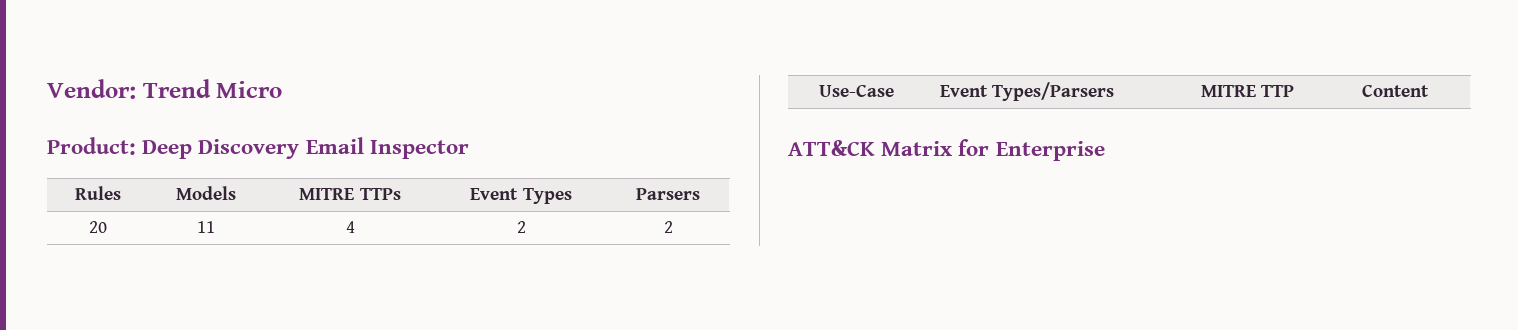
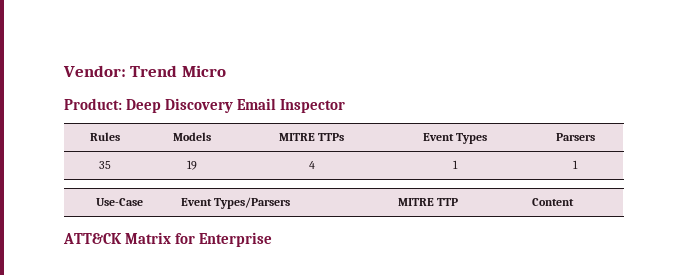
[88,221,107,233] [197,221,215,233] 20 | 11 -> [98,161,111,169] [187,160,197,170] 35 | 19
[516,221,526,233] [663,221,673,233] 2 | 2 -> [453,160,458,169] [573,160,578,169] 1 | 1

